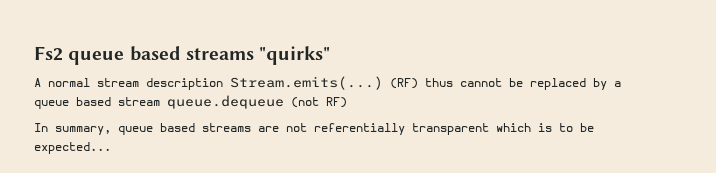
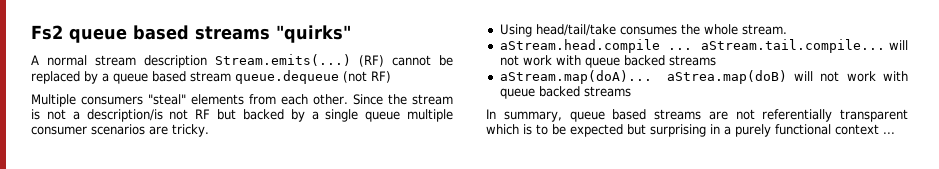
[425,78,453,87] thus -> (384, 61) none
(347, 102) none -> [31,94,453,107] [31,109,453,122] [31,124,209,137] [499,24,787,37] [499,39,908,53] [499,55,716,68] [499,70,908,84] [499,86,631,99] // Multiple consumers "steal" elements from each other. Since the stream is not a description/is not RF but backed by a single queue multiple consumer scenarios are tricky. // Using head/tail/take consumes the whole stream. // aStream.head.compile ... aStream.tail.compile... will not work with queue backed streams // aStream.map(doA)... aStrea.map(doB) will not work with queue backed streams
[34,142,111,154] expected... -> [570,124,895,137] expected but surprising in a purely functional context ...

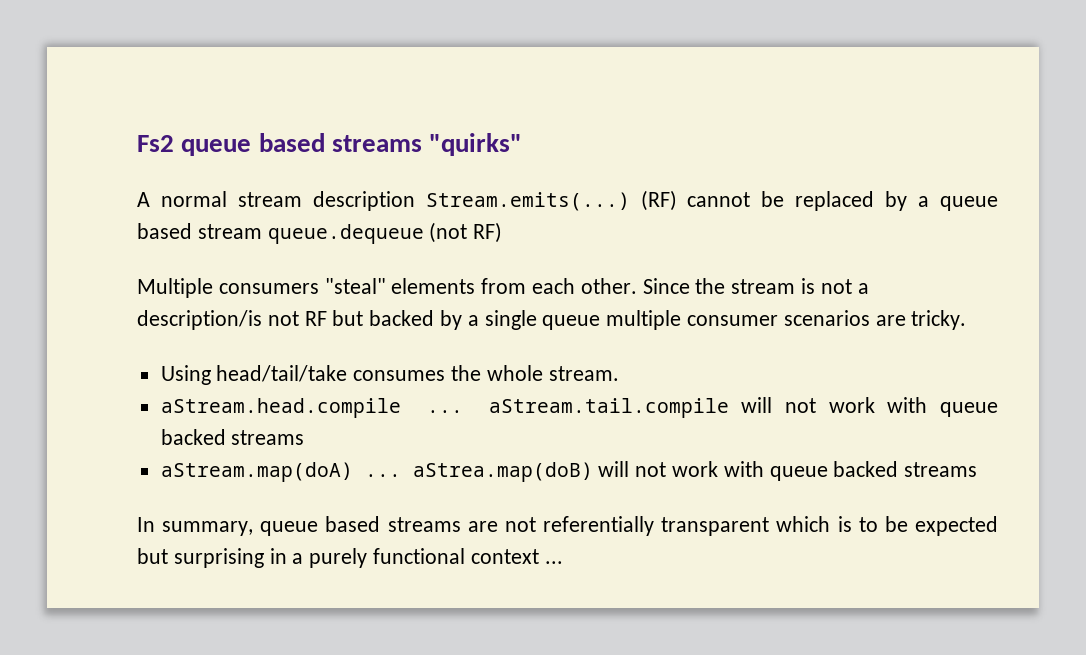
[700,39,908,53] [499,55,716,68] [499,70,652,84] aStream.tail.compile... will not work with queue backed streams // aStream.map(doA)... -> [488,397,998,418] [160,429,305,445] [160,462,401,482] aStream.tail.compile will not work with queue backed streams // aStream.map(doA) ...

